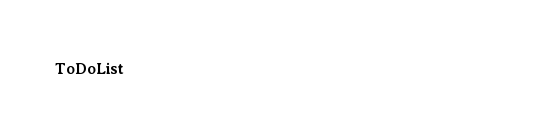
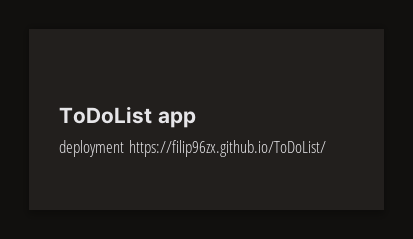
(124, 68) none -> [157,111,196,128] [59,140,326,157] app // deployment https://filip96zx.github.io/ToDoList/

